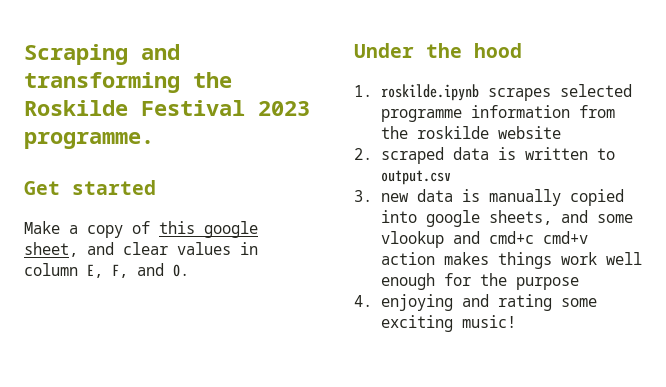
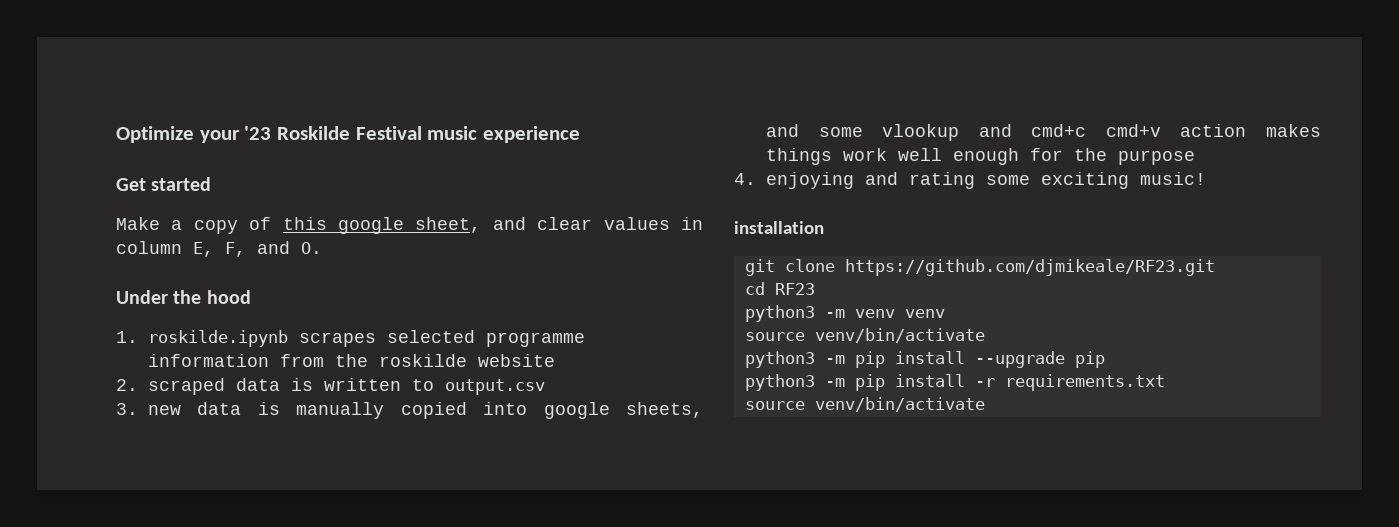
[24,44,180,65] [24,72,232,93] [24,100,310,116] [24,132,154,149] Scraping and transforming the Roskilde Festival 2023 programme. -> [116,126,581,143] Optimize your '23 Roskilde Festival music experience
(516, 321) none -> [734,221,824,234] [744,259,1215,276] [744,282,815,295] [744,305,945,322] [744,328,985,343] [744,351,1105,368] [744,374,1165,391] [744,397,985,412] // installation // git clone https://github.com/djmikeale/RF23.git // cd RF23 // python3 -m venv venv // source venv/bin/activate // python3 -m pip install --upgrade pip // python3 -m pip install -r requirements.txt // source venv/bin/activate

